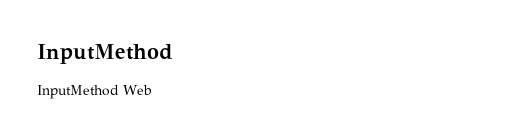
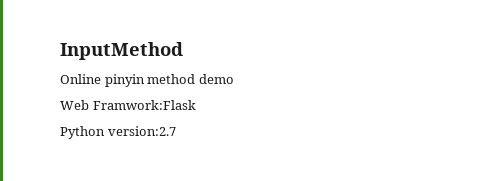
[37,85,152,99] InputMethod Web -> [60,74,234,87] [60,100,196,110] [60,126,176,139] Online pinyin method demo // Web Framwork:Flask // Python version:2.7

